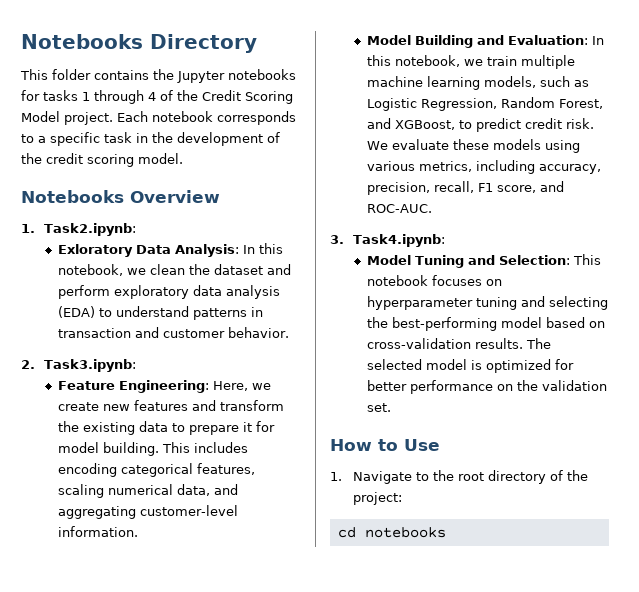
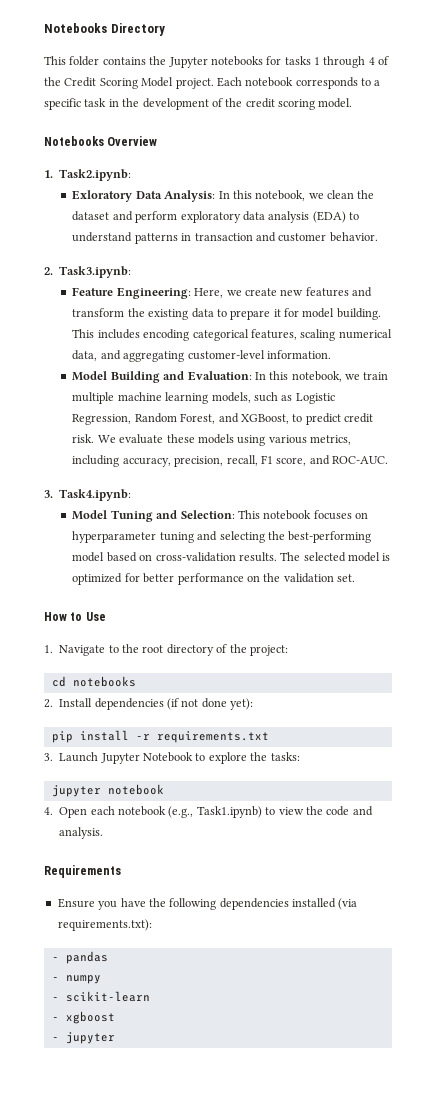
(446, 532) none -> [44,698,254,710] [51,730,269,743] [44,752,300,764] [51,784,164,797] [44,806,373,818] [59,827,104,839] [44,865,121,878] [57,898,358,910] [57,919,152,931] [51,951,108,964] [51,975,101,984] [51,991,150,1002] [51,1011,115,1024] [51,1032,115,1044] // 2. Install dependencies (if not done yet): // pip install -r requirements.txt // 3. Launch Jupyter Notebook to explore the tasks: // jupyter notebook // 4. Open each notebook (e.g., Task1.ipynb) to view the code and analysis. // Requirements // Ensure you have the following dependencies installed (via requirements.txt): // - pandas // - numpy // - scikit-learn // - xgboost // - jupyter

